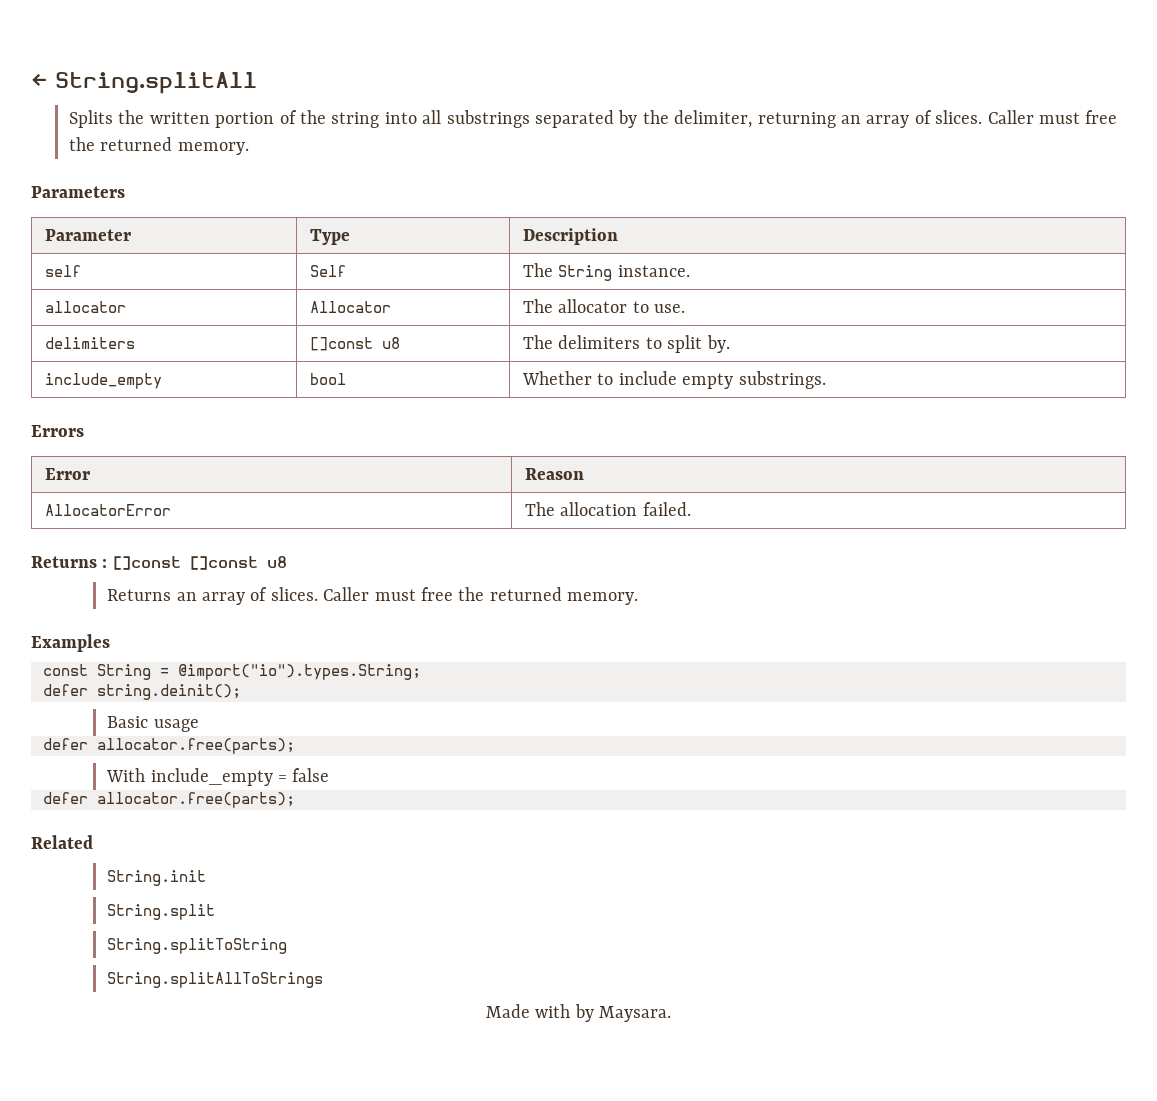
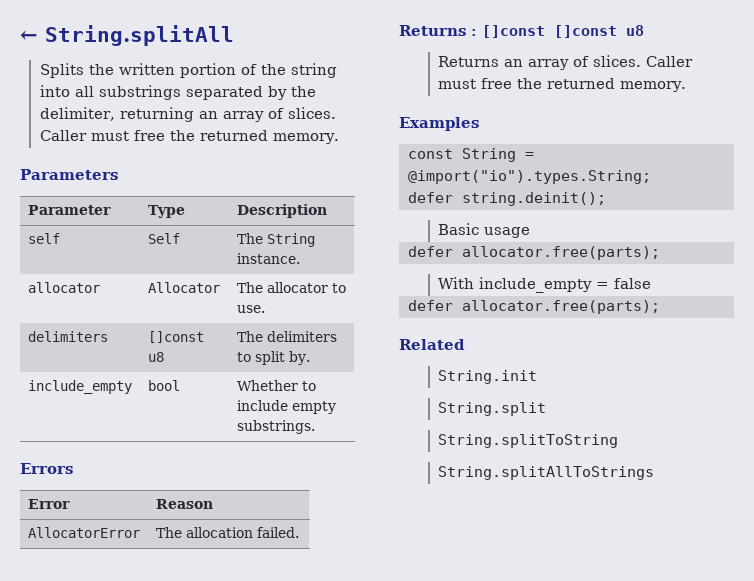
[485,1004,672,1022] // Made with by Maysara. -> (655, 473) none

